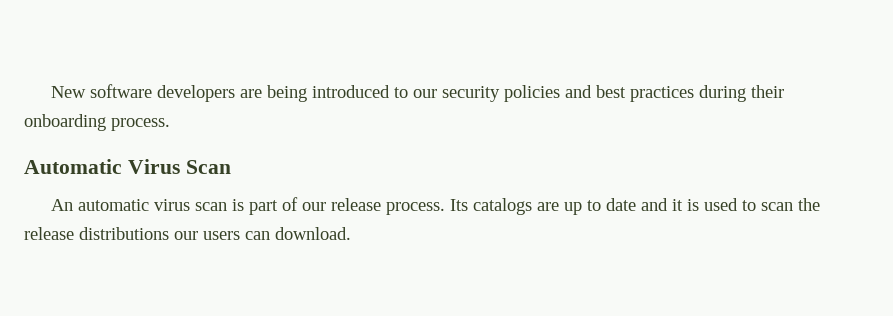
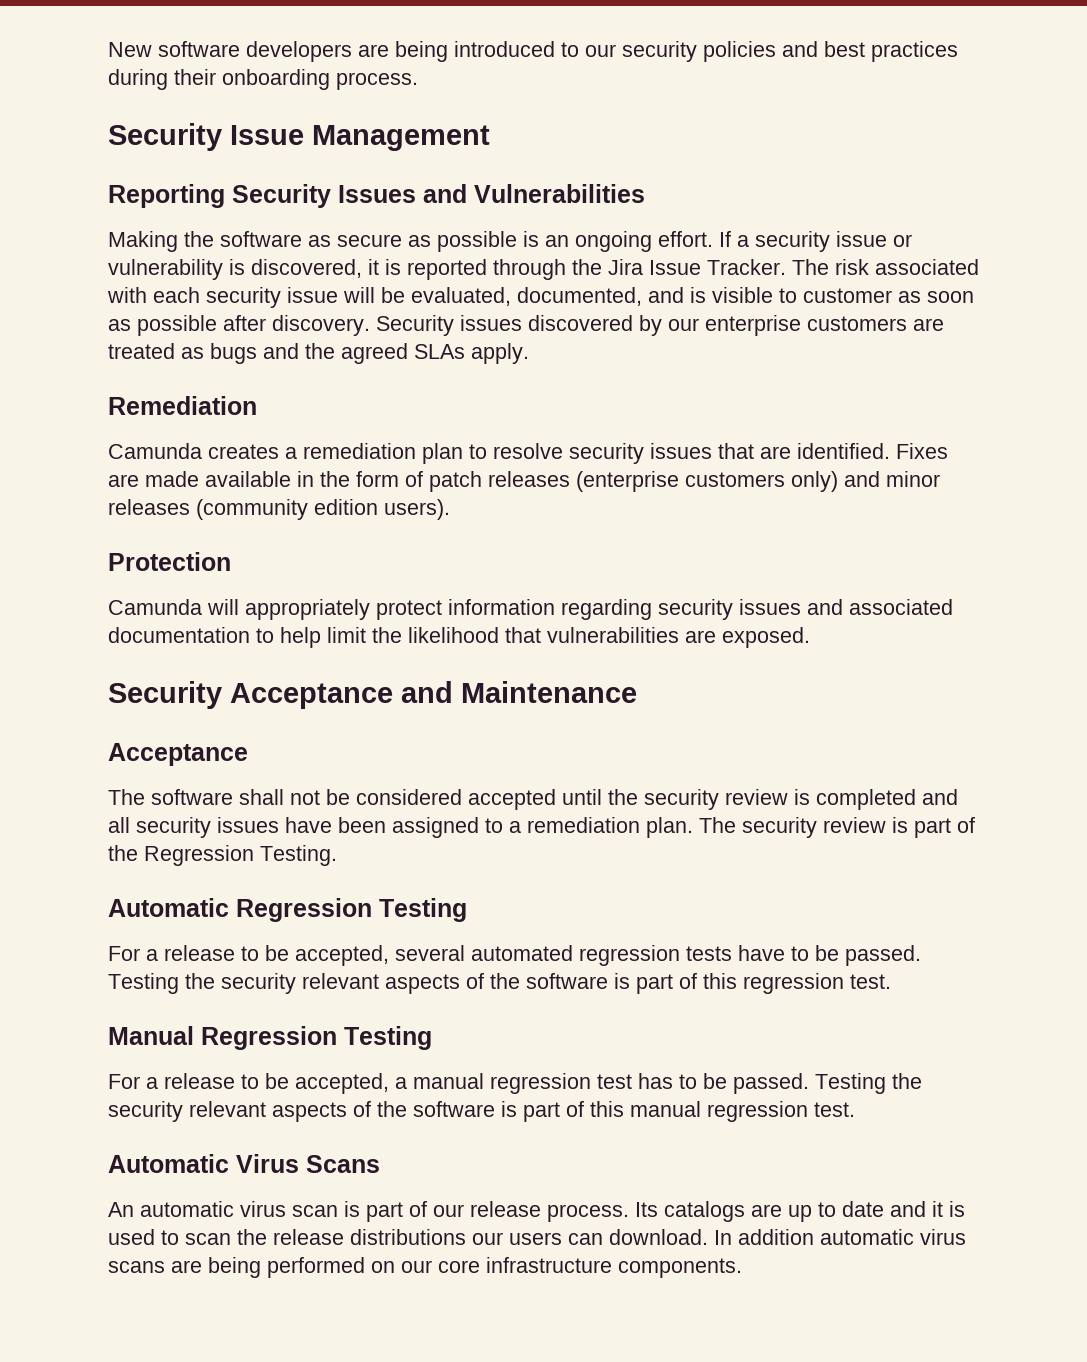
(170, 124) none -> [108,123,490,151] [108,184,645,208] [108,231,912,252] [108,259,979,280] [107,287,974,308] [108,315,944,336] [108,343,529,364] [108,396,257,415] [108,443,948,464] [108,471,940,492] [108,499,450,520] [108,552,231,571] [108,599,953,620] [108,627,810,648] [108,681,637,709] [108,743,248,766] [108,789,958,810] [108,817,975,838] [108,845,337,866] [108,898,467,922] [108,945,921,966] [108,973,891,994] [108,1026,432,1050] [108,1073,922,1094] [108,1101,855,1122] // Security Issue Management // Reporting Security Issues and Vulnerabilities // Making the software as secure as possible is an ongoing effort. If a security issue or vulnerability is discovered, it is reported through the Jira Issue Tracker. The risk associated with each security issue will be evaluated, documented, and is visible to customer as soon as possible after discovery. Security issues discovered by our enterprise customers are treated as bugs and the agreed SLAs apply. // Remediation // Camunda creates a remediation plan to resolve security issues that are identified. Fixes are made available in the form of patch releases (enterprise customers only) and minor releases (community edition users). // Protection // Camunda will appropriately protect information regarding security issues and associated documentation to help limit the likelihood that vulnerabilities are exposed. // Security Acceptance and Maintenance // Acceptance // The software shall not be considered accepted until the security review is completed and all security issues have been assigned to a remediation plan. The security review is part of the Regression Testing. // Automatic Regression Testing // For a release to be accepted, several automated regression tests have to be passed. Testing the security relevant aspects of the software is part of this regression test. // Manual Regression Testing // For a release to be accepted, a manual regression test has to be passed. Testing the security relevant aspects of the software is part of this manual regression test.
[185,160,231,174] Scan -> [306,1155,380,1173] Scans
(351, 233) none -> [714,1229,966,1245] [108,1257,742,1278] In addition automatic virus scans are being performed on our core infrastructure components.

